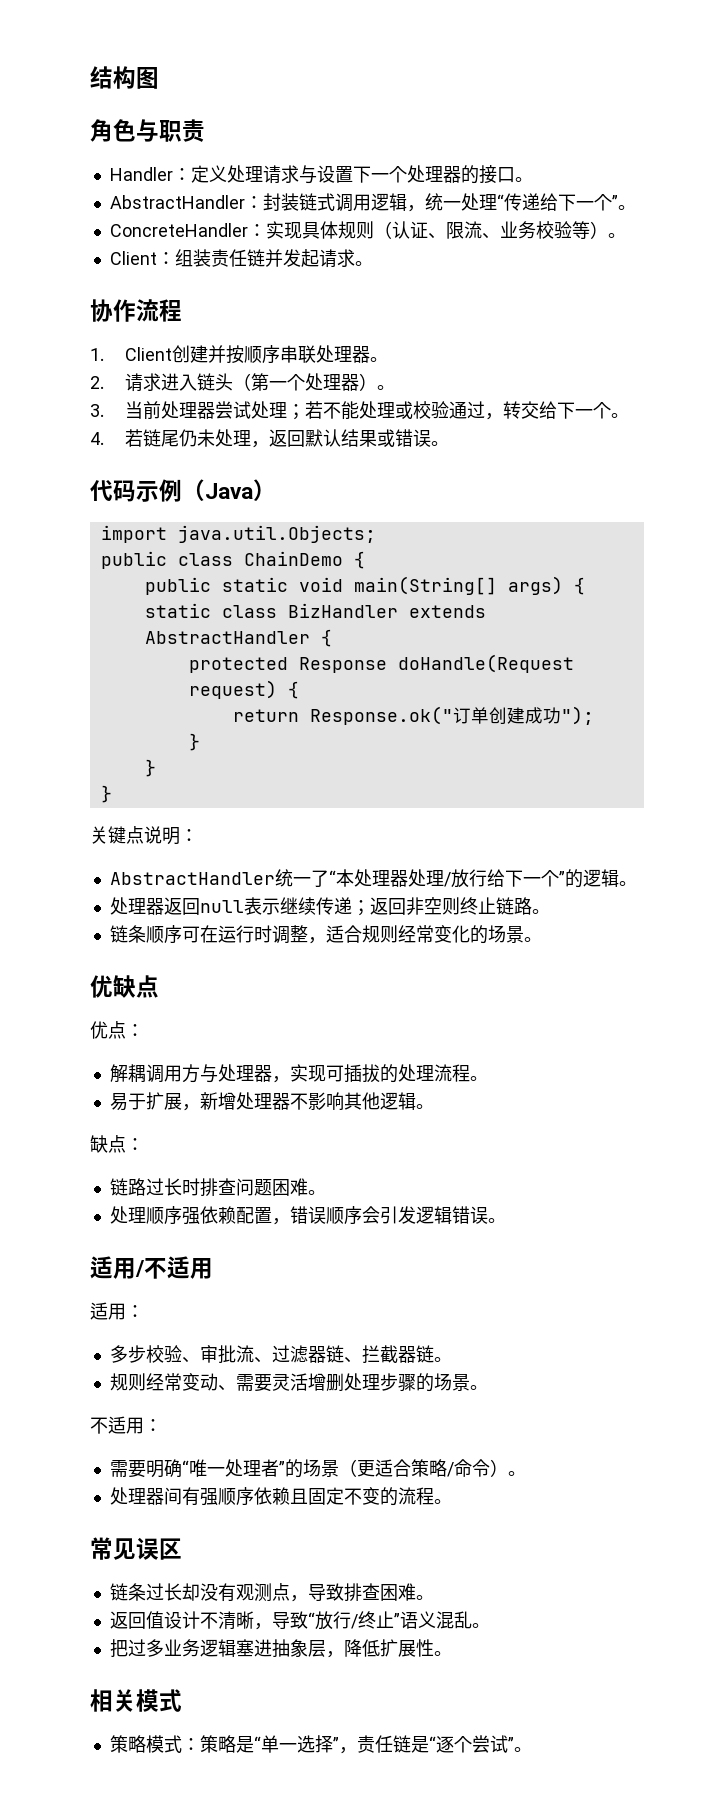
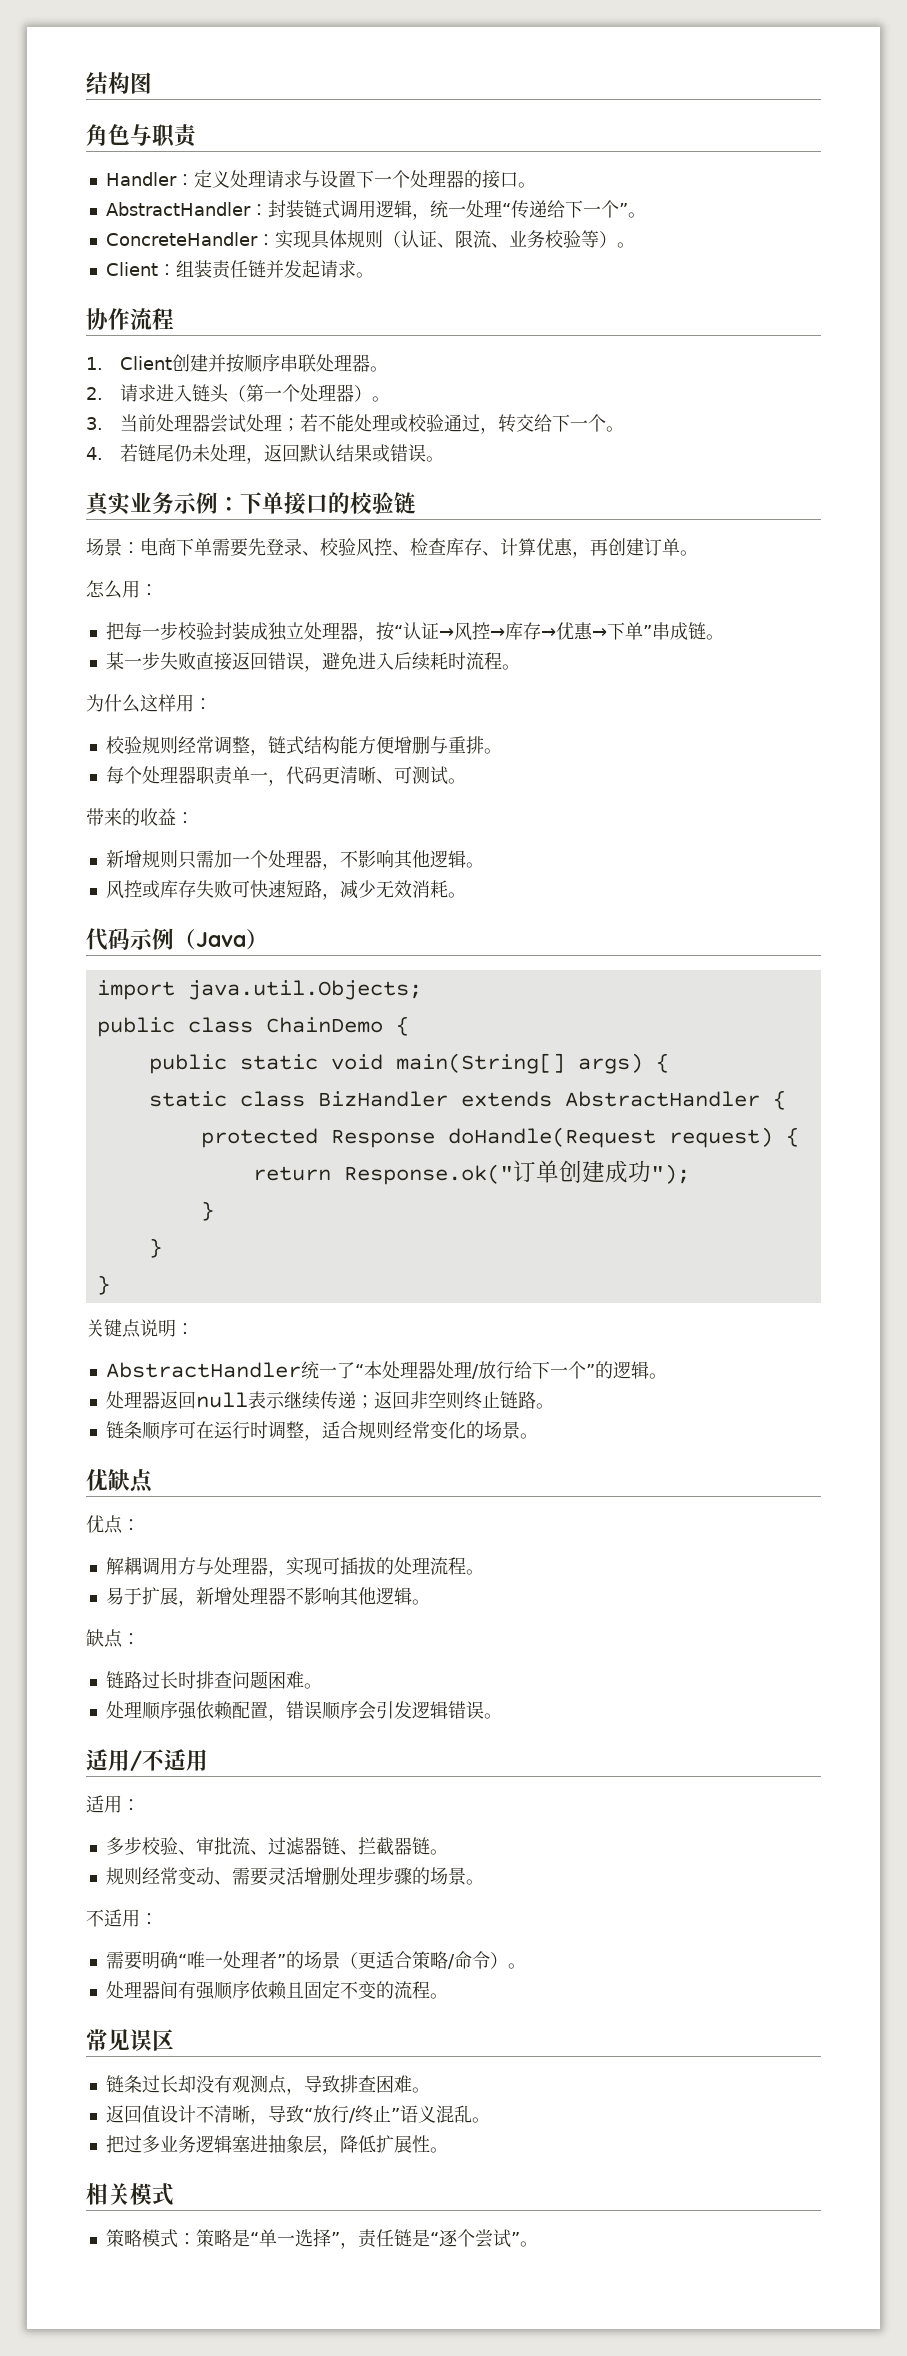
(450, 443) none -> [86,492,416,516] [86,538,698,558] [86,580,158,599] [105,622,724,642] [105,652,520,672] [86,694,212,713] [105,736,502,756] [105,766,466,786] [86,808,194,826] [105,850,484,870] [105,880,466,900] // 真实业务示例：下单接口的校验链 // 场景：电商下单需要先登录、校验风控、检查库存、计算优惠，再创建订单。 // 怎么用： // 把每一步校验封装成独立处理器，按“认证→风控→库存→优惠→下单”串成链。 // 某一步失败直接返回错误，避免进入后续耗时流程。 // 为什么这样用： // 校验规则经常调整，链式结构能方便增删与重排。 // 每个处理器职责单一，代码更清晰、可测试。 // 带来的收益： // 新增规则只需加一个处理器，不影响其他逻辑。 // 风控或库存失败可快速短路，减少无效消耗。

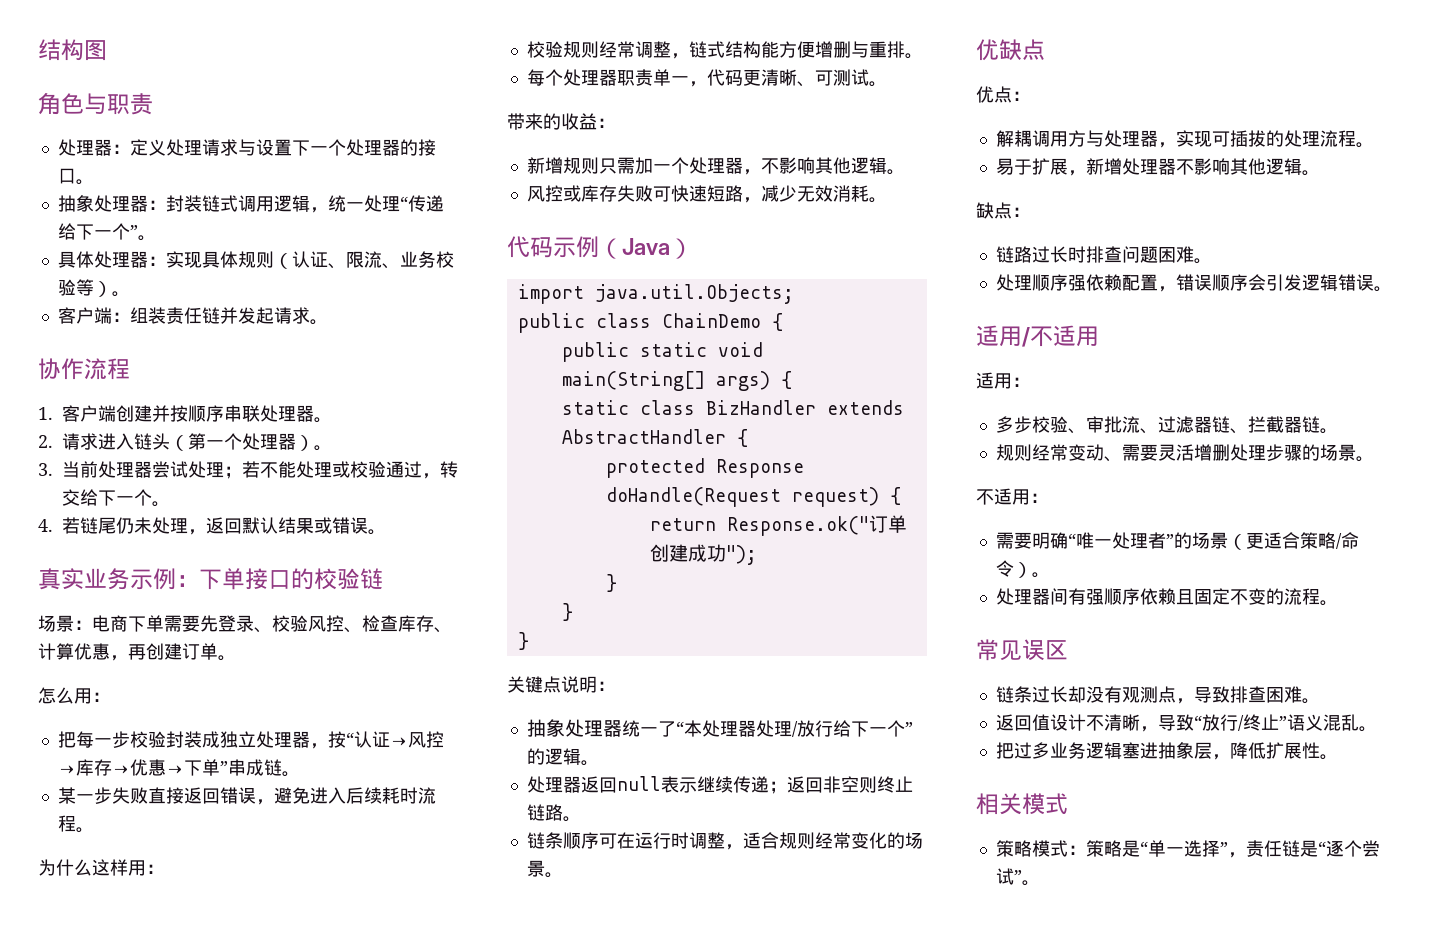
[105,172,177,186] Handler -> [57,139,112,156] 处理器
[105,202,251,216] AbstractHandler -> [57,195,148,212] 抽象处理器
[105,232,258,246] ConcreteHandler -> [57,251,148,268] 具体处理器
[105,262,158,276] Client -> [57,307,112,324] 客户端
[119,356,172,370] Client -> [62,405,116,422] 客户端
[105,1362,301,1378] AbstractHandler -> [526,719,622,737] 抽象处理器

